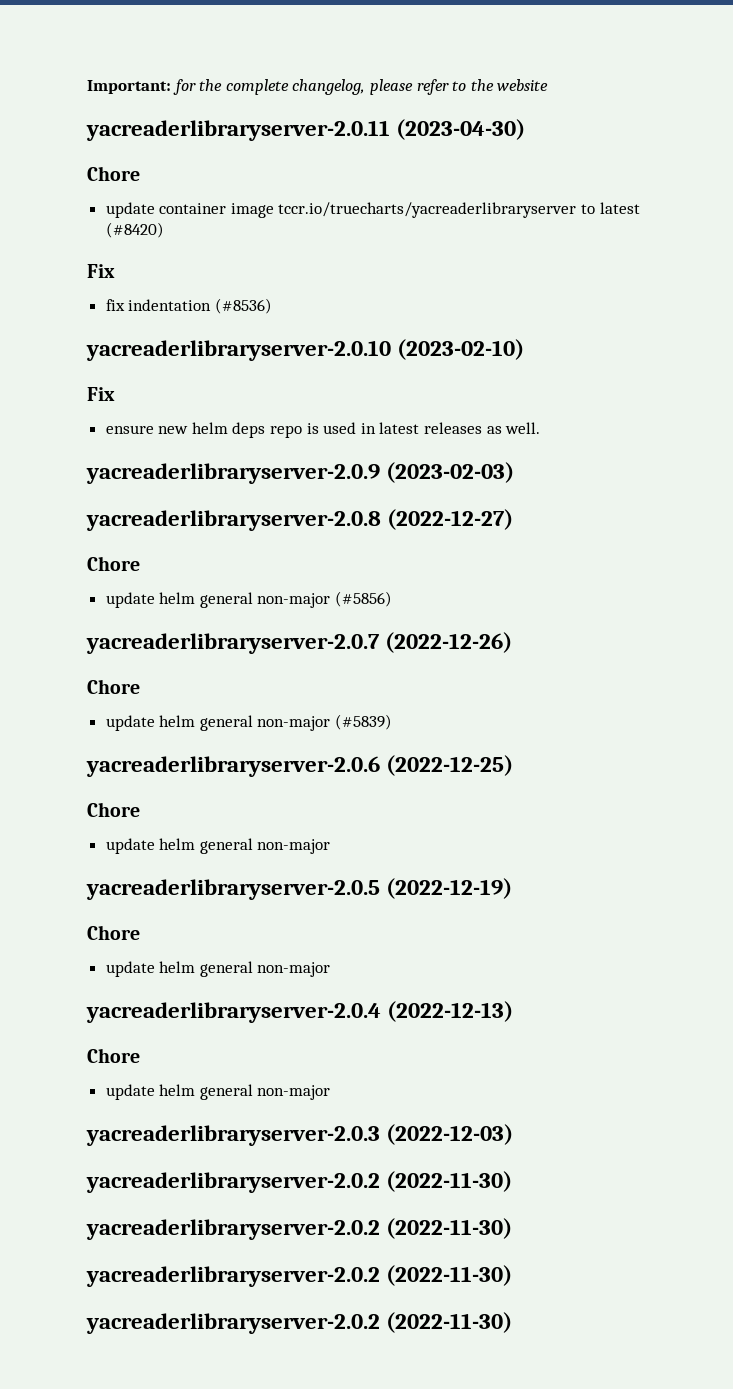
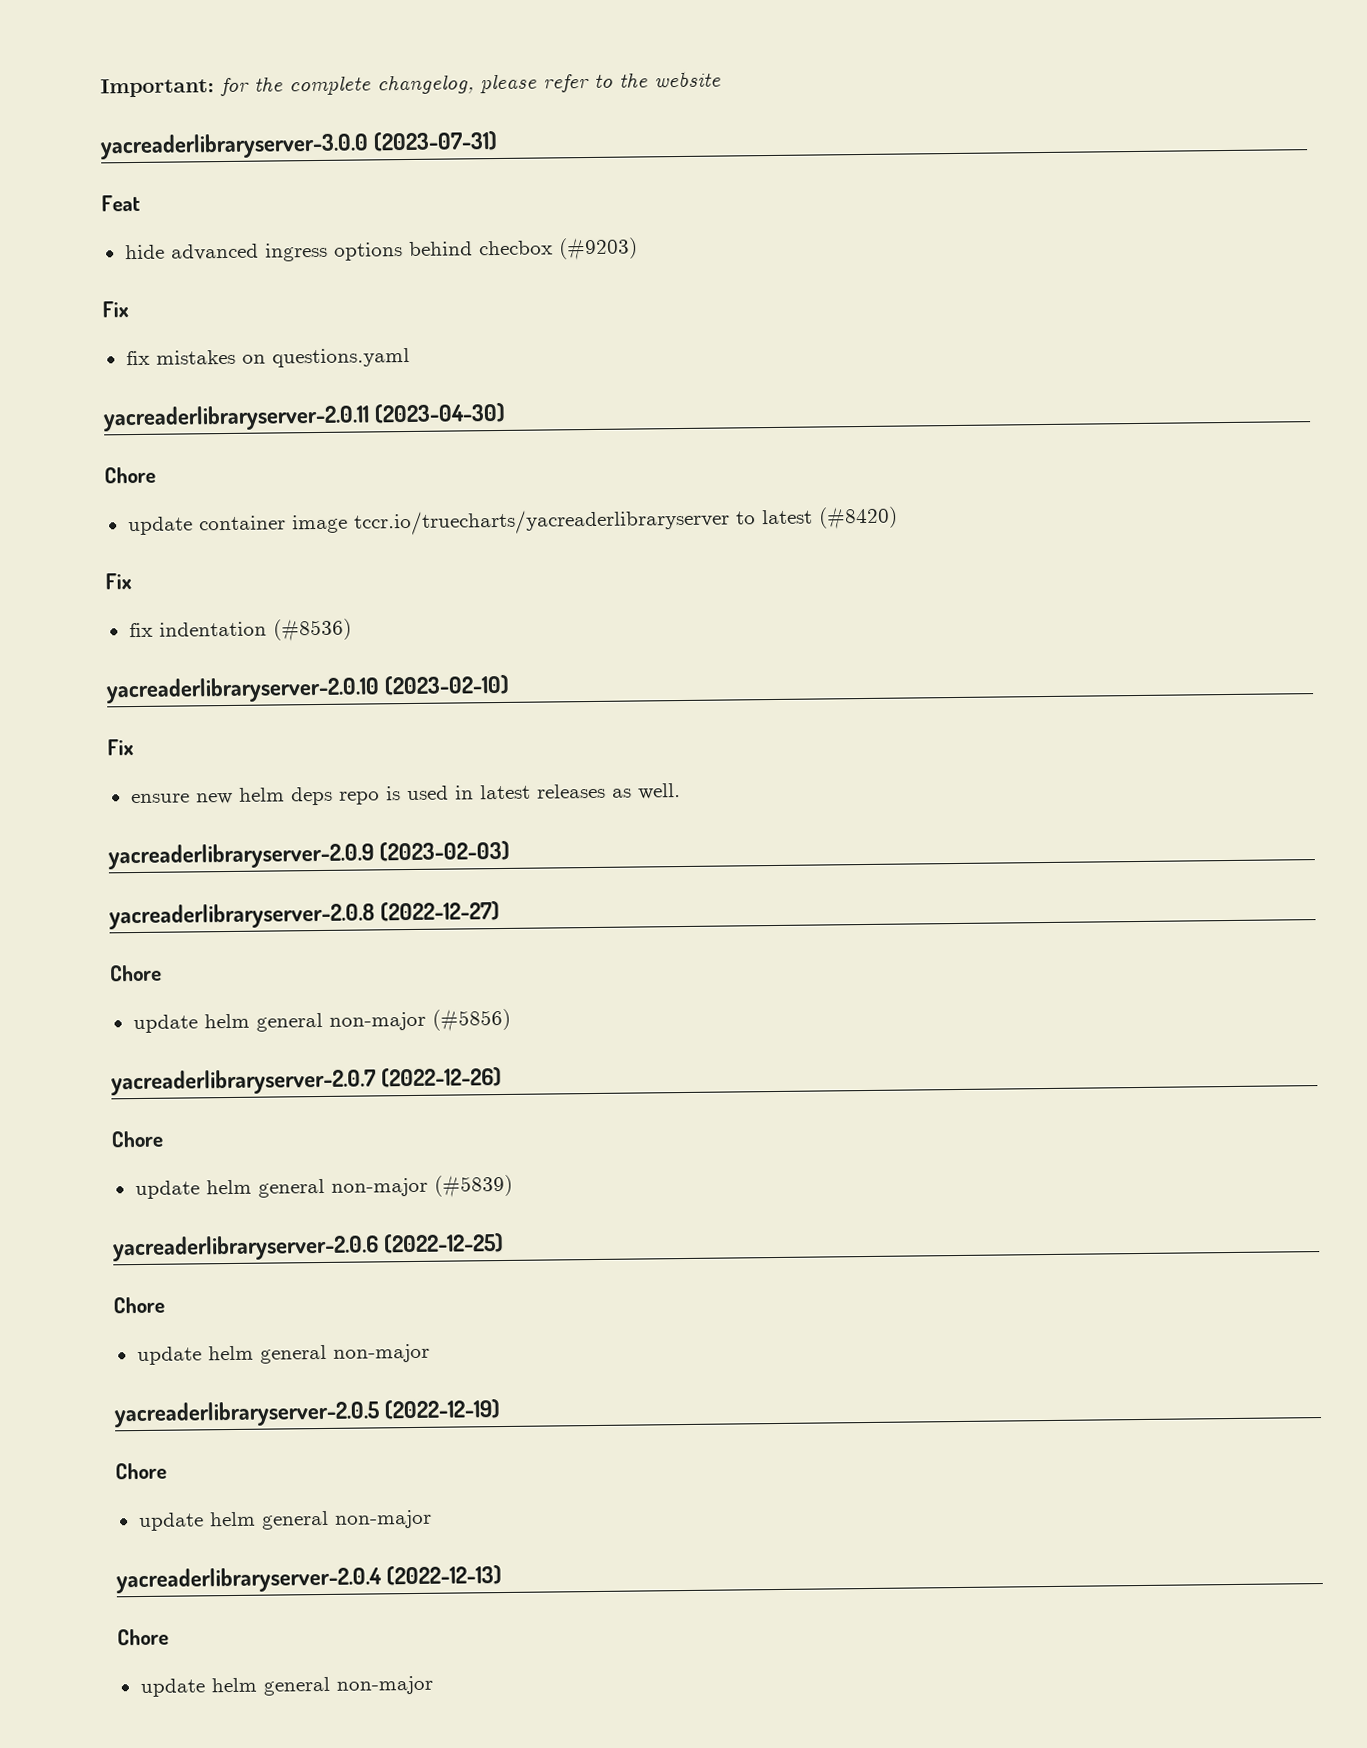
(549, 85) none -> [100,130,499,160] [101,194,140,212] [124,236,638,262] [102,301,129,318] [125,347,410,368] // yacreaderlibraryserver-3.0.0 (2023-07-31) // Feat // hide advanced ingress options behind checbox (#9203) // Fix // fix mistakes on questions.yaml
[86,1124,514,1146] [86,1171,513,1193] [86,1218,513,1240] [86,1265,513,1287] [86,1312,513,1334] // yacreaderlibraryserver-2.0.3 (2022-12-03) // yacreaderlibraryserver-2.0.2 (2022-11-30) // yacreaderlibraryserver-2.0.2 (2022-11-30) // yacreaderlibraryserver-2.0.2 (2022-11-30) // yacreaderlibraryserver-2.0.2 (2022-11-30) -> (433, 1685) none

